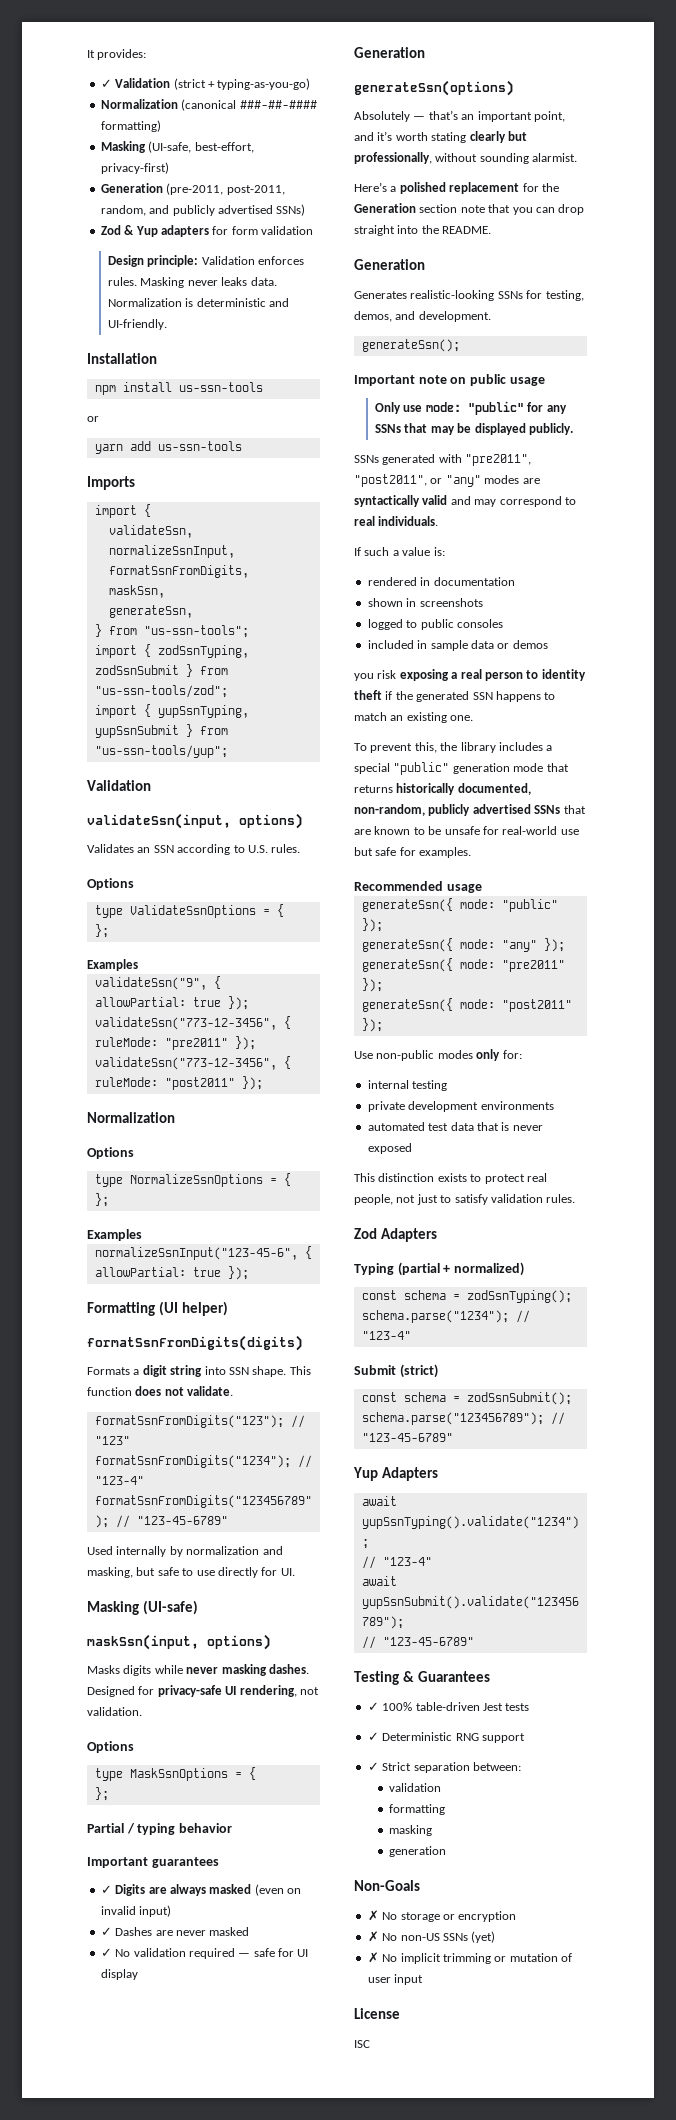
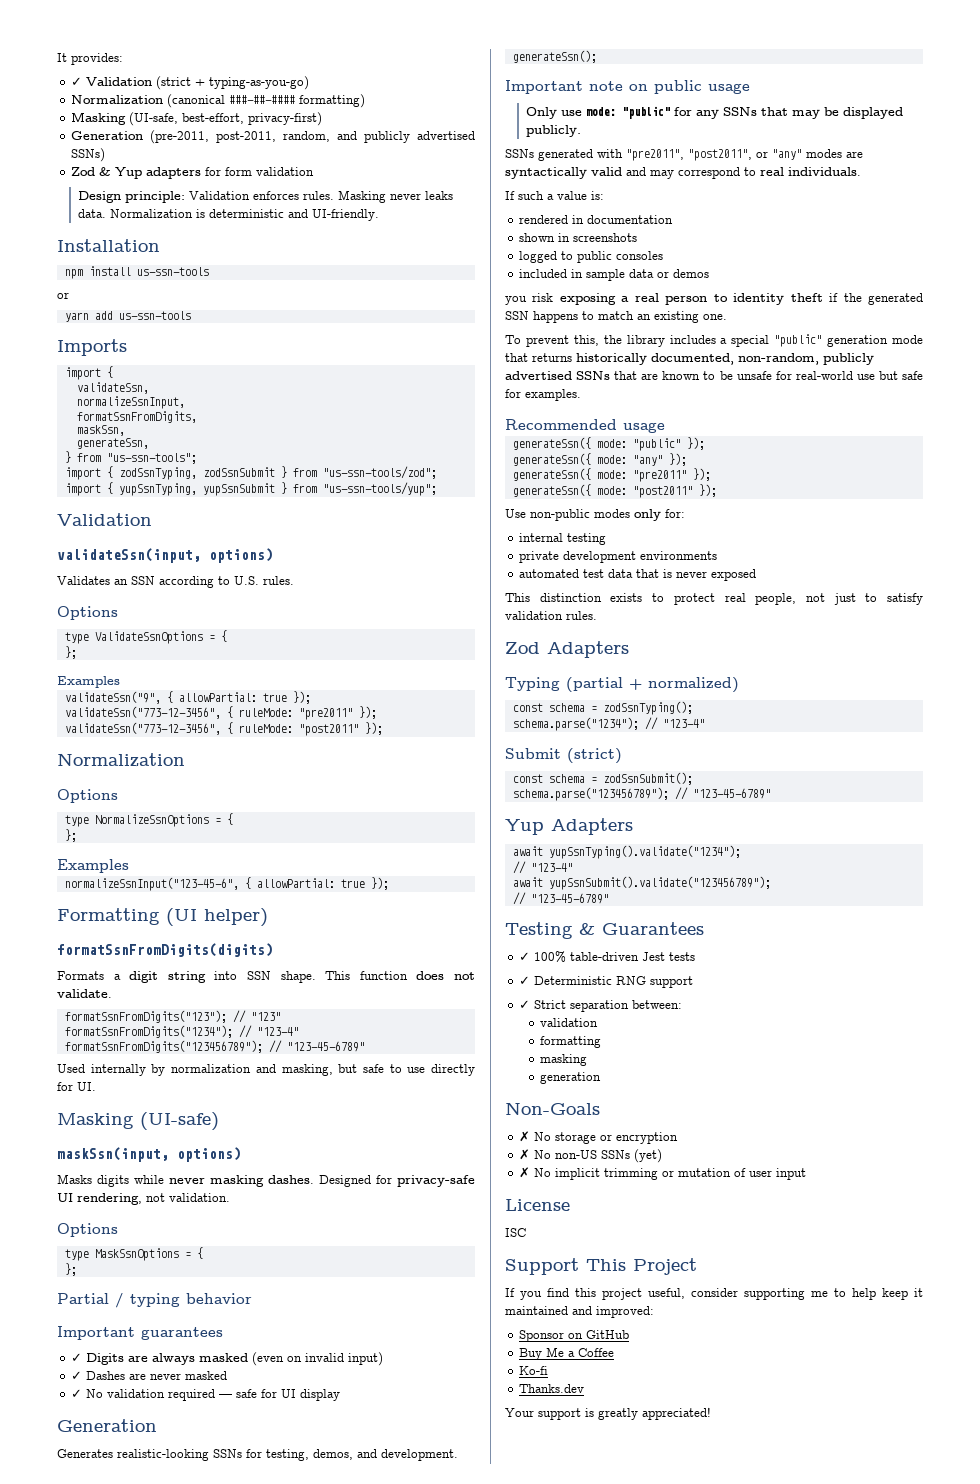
[354,80,514,96] [354,110,565,122] [354,131,527,143] [354,152,578,164] [354,182,559,194] [354,203,585,215] [354,225,492,236] [354,259,425,270] // generateSsn(options) // Absolutely — that’s an important point, and it’s worth stating clearly but professionally, without sounding alarmist. // Here’s a polished replacement for the Generation section note that you can drop straight into the README. // Generation -> (157, 1425) none
(370, 2044) none -> [505,1258,697,1275] [505,1288,923,1300] [505,1306,654,1318] [519,1330,630,1342] [519,1347,615,1360] [519,1366,549,1375] [519,1384,585,1393] [505,1407,711,1420] // Support This Project // If you find this project useful, consider supporting me to help keep it maintained and improved: // Sponsor on GitHub // Buy Me a Coffee // Ko-fi // Thanks.dev // Your support is greatly appreciated!

